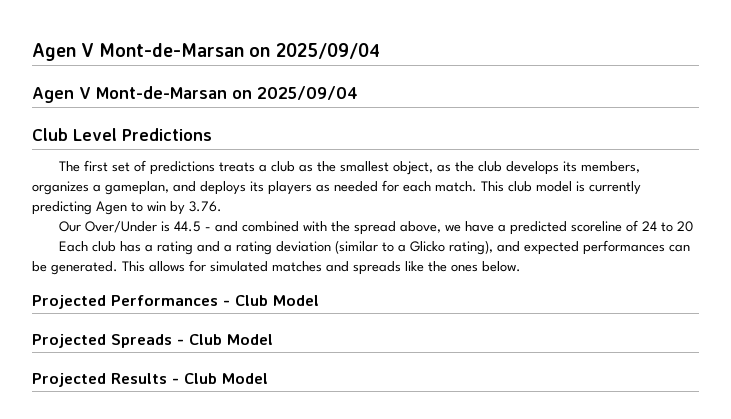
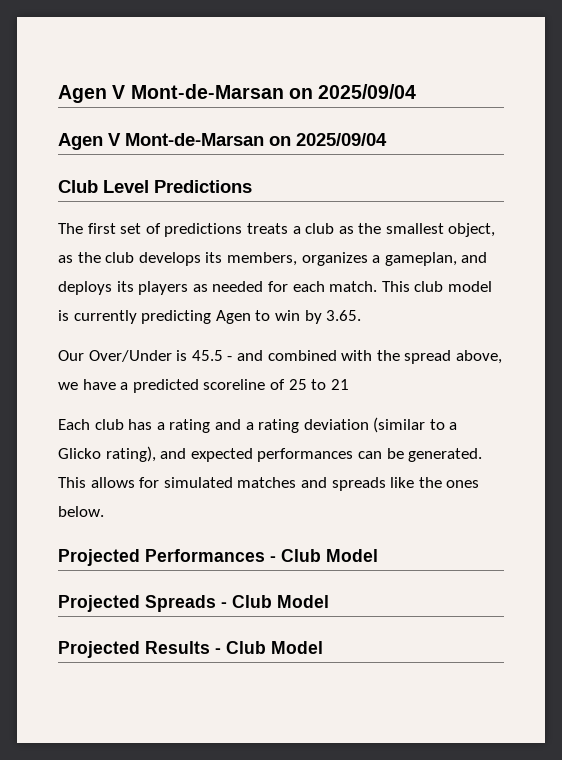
[189,201,222,212] 3.76. -> [326,310,362,321] 3.65.
[173,221,201,232] 44.5 -> [191,350,223,361] 45.5
[641,221,693,232] 24 to 20 -> [288,379,349,390] 25 to 21

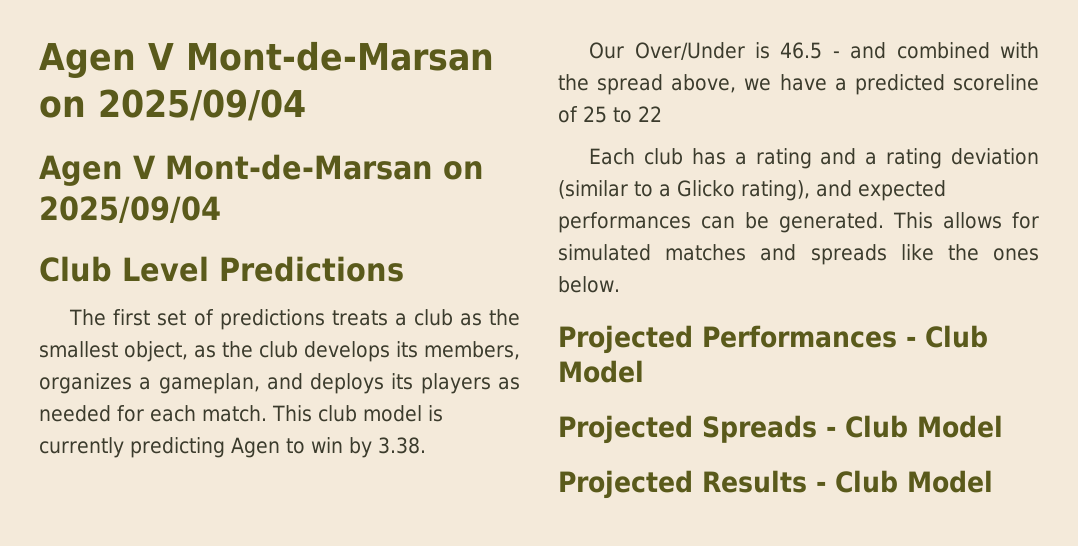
[326,310,362,321] 3.65. -> [378,437,426,454] 3.38.
[191,350,223,361] 45.5 -> [780,42,823,59] 46.5
[330,379,349,390] 21 -> [638,106,662,122] 22

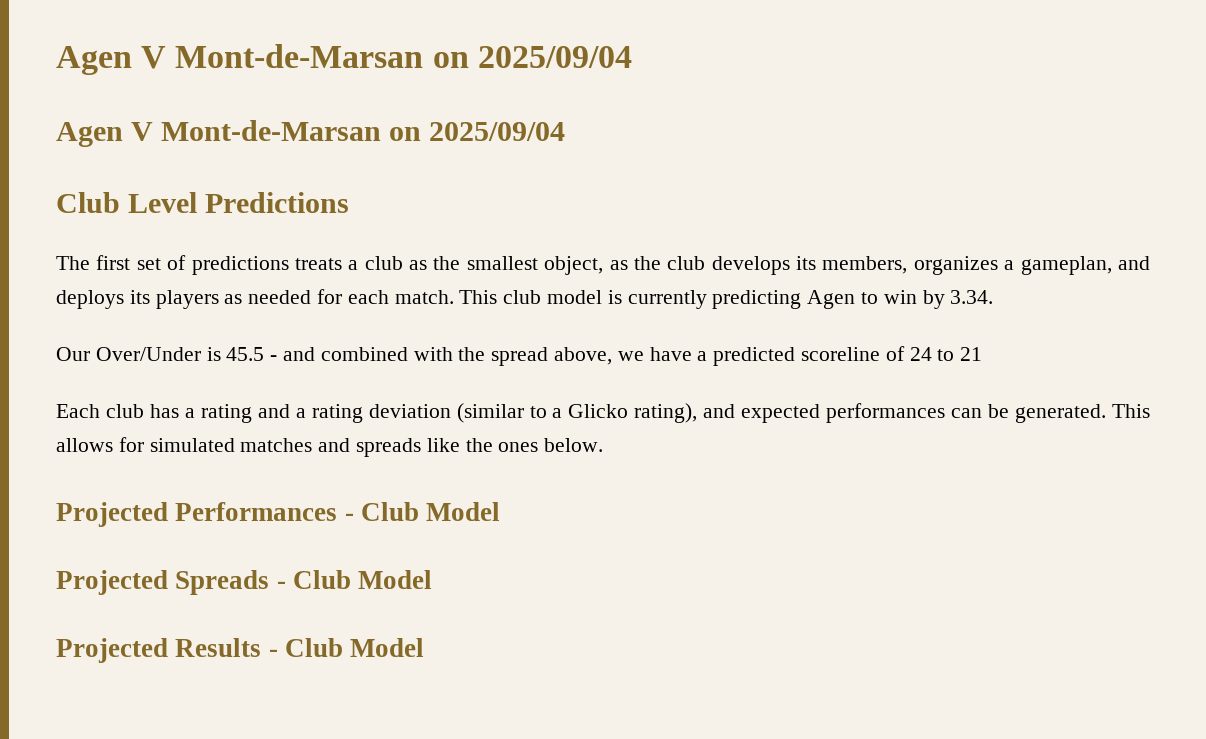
[378,437,426,454] 3.38. -> [950,290,994,304] 3.34.
[780,42,823,59] 46.5 -> [226,347,265,361] 45.5
[583,106,662,123] 25 to 22 -> [909,347,983,361] 24 to 21

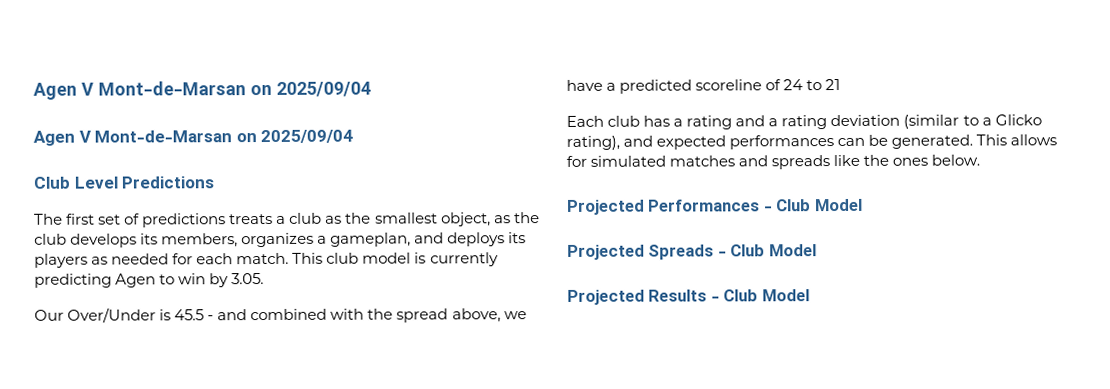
[950,290,994,304] 3.34. -> [231,273,265,285] 3.05.

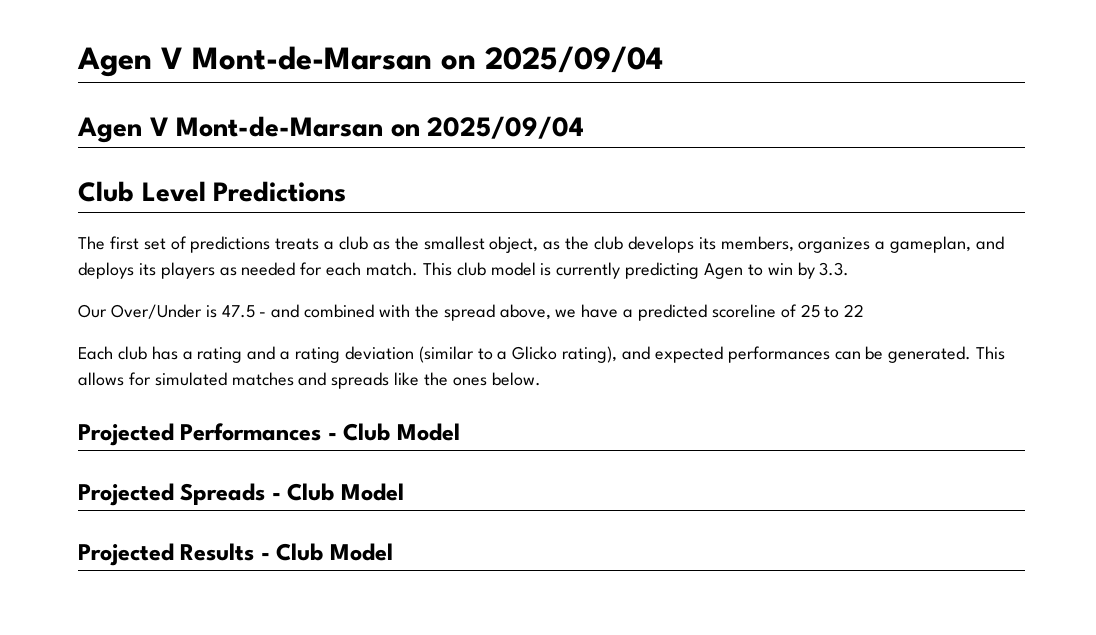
[231,273,265,285] 3.05. -> [819,262,850,276] 3.3.
[174,309,205,321] 45.5 -> [221,305,255,318] 47.5
[783,79,841,91] 24 to 21 -> [800,304,865,318] 25 to 22

